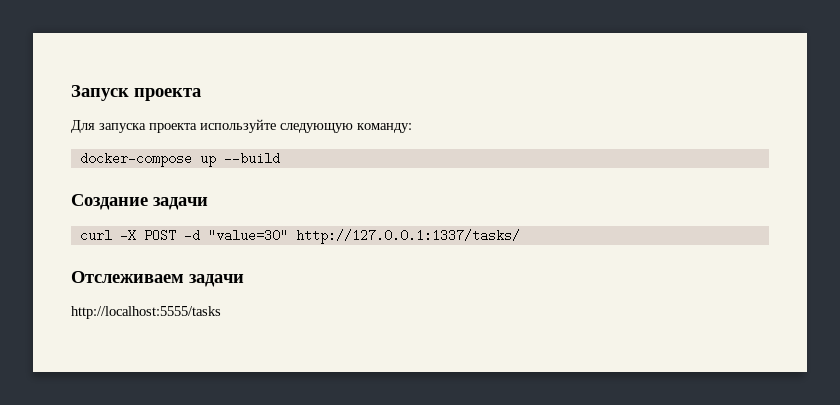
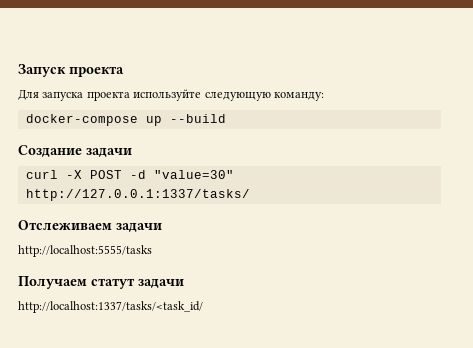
(221, 312) none -> [18,276,184,289] [18,301,203,313] // Получаем статут задачи // http://localhost:1337/tasks/<task_id/

